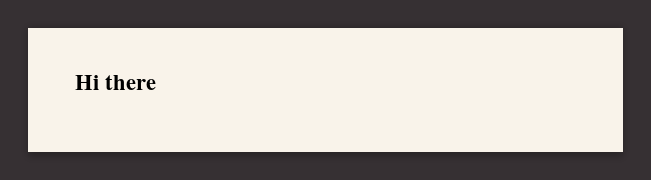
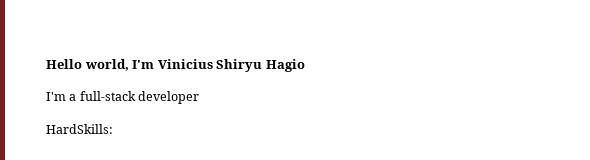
[75,75,157,90] Hi there -> [46,59,305,72] [46,91,200,104] [46,124,113,134] Hello world, I'm Vinicius Shiryu Hagio // I'm a full-stack developer // HardSkills:

